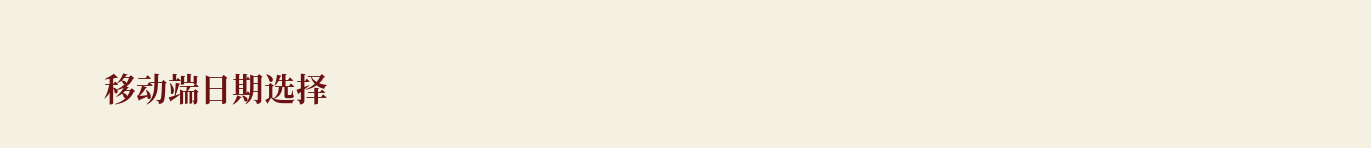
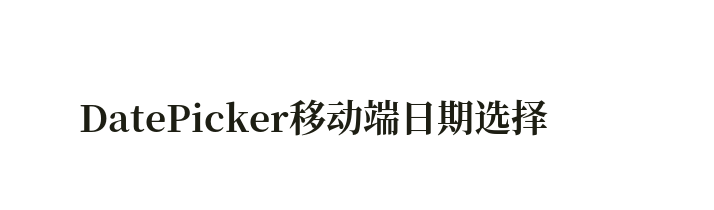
(104, 89) none -> [79,101,289,132] DatePicker

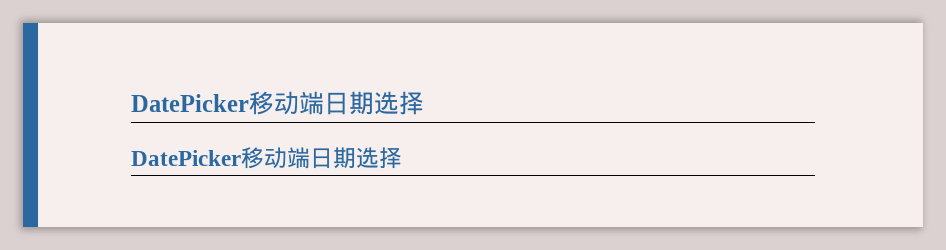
[79,99,548,136] DatePicker移动端日期选择 -> [131,91,424,115] [131,147,402,169] DatePicker移动端日期选择 // DatePicker移动端日期选择

